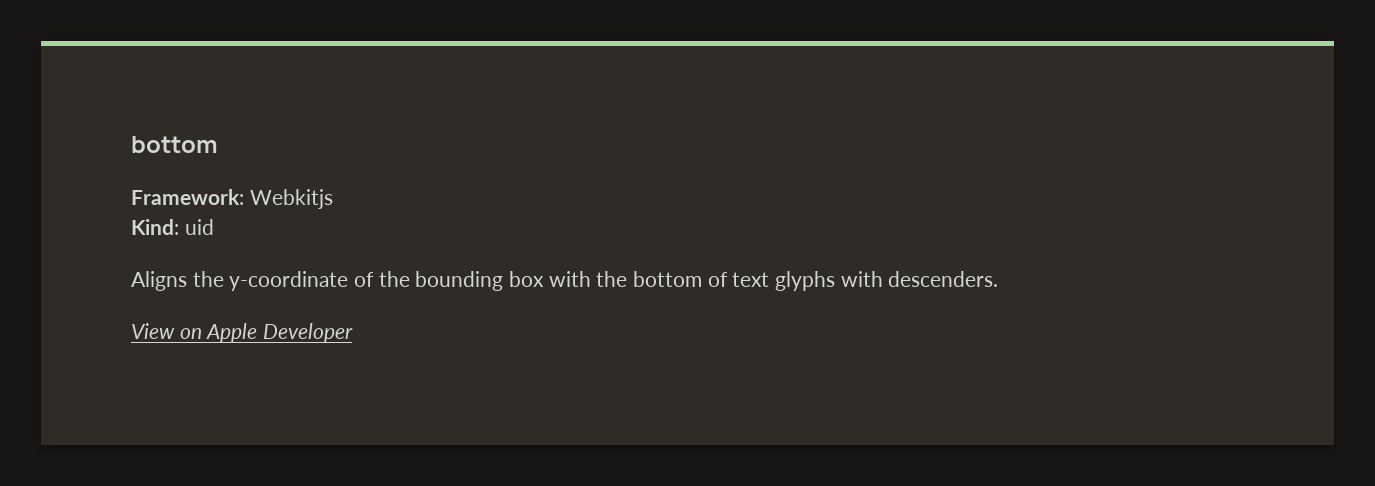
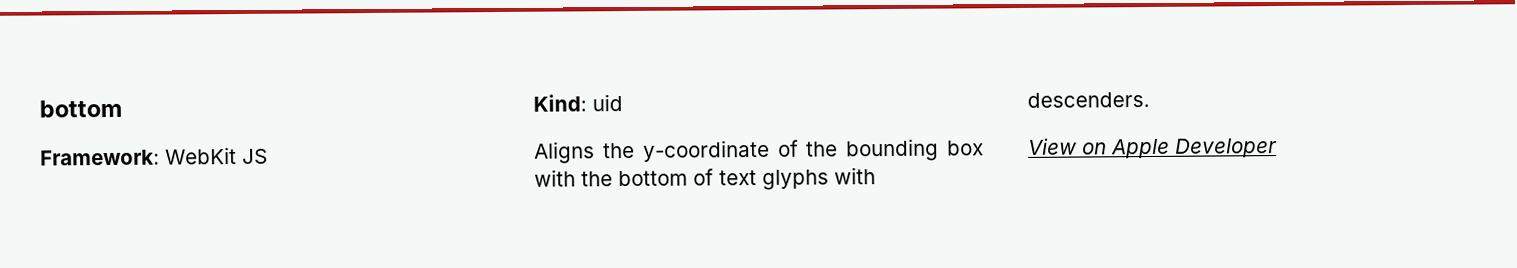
[249,189,333,209] Webkitjs -> [165,147,268,165] WebKit JS

